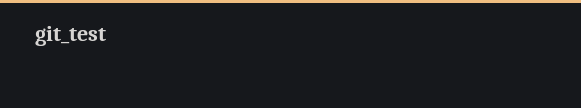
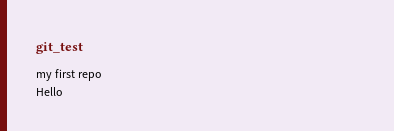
(106, 36) none -> [36,69,103,81] [36,87,63,96] // my first repo // Hello

